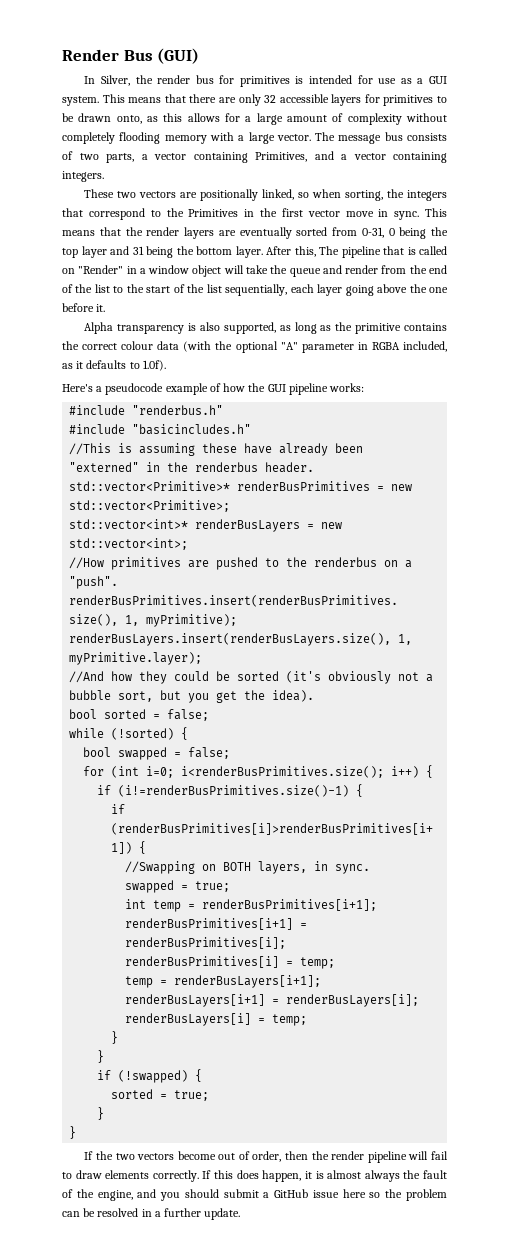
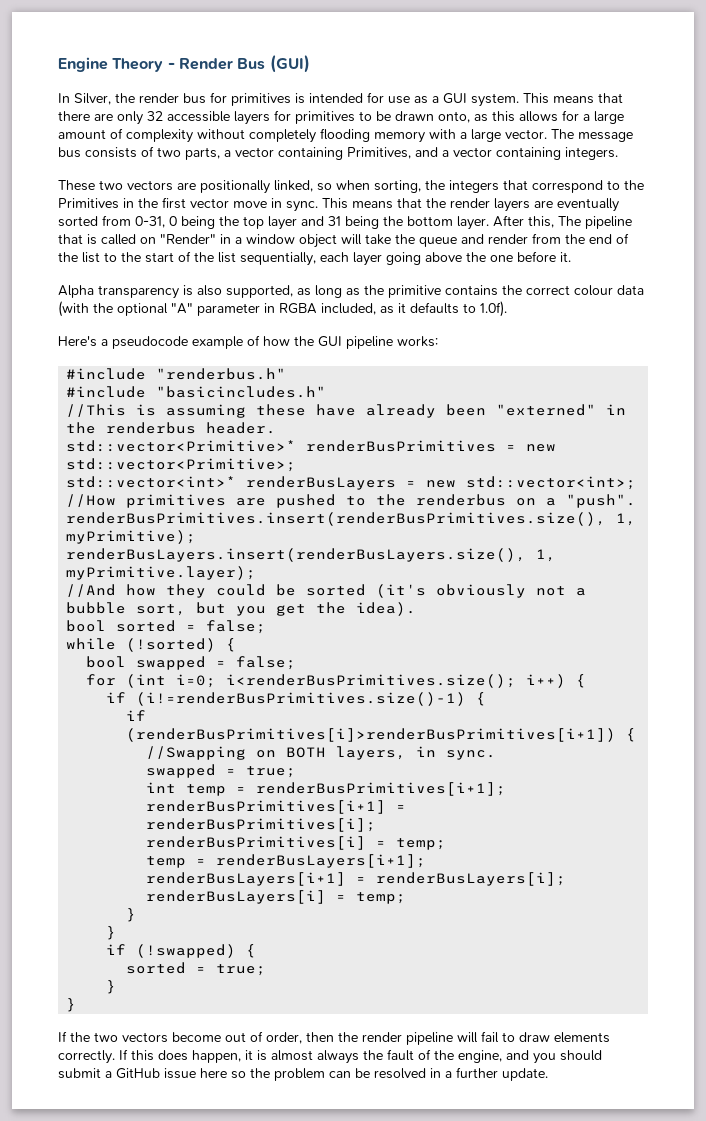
(62, 55) none -> [58,57,175,72] Engine Theory -

